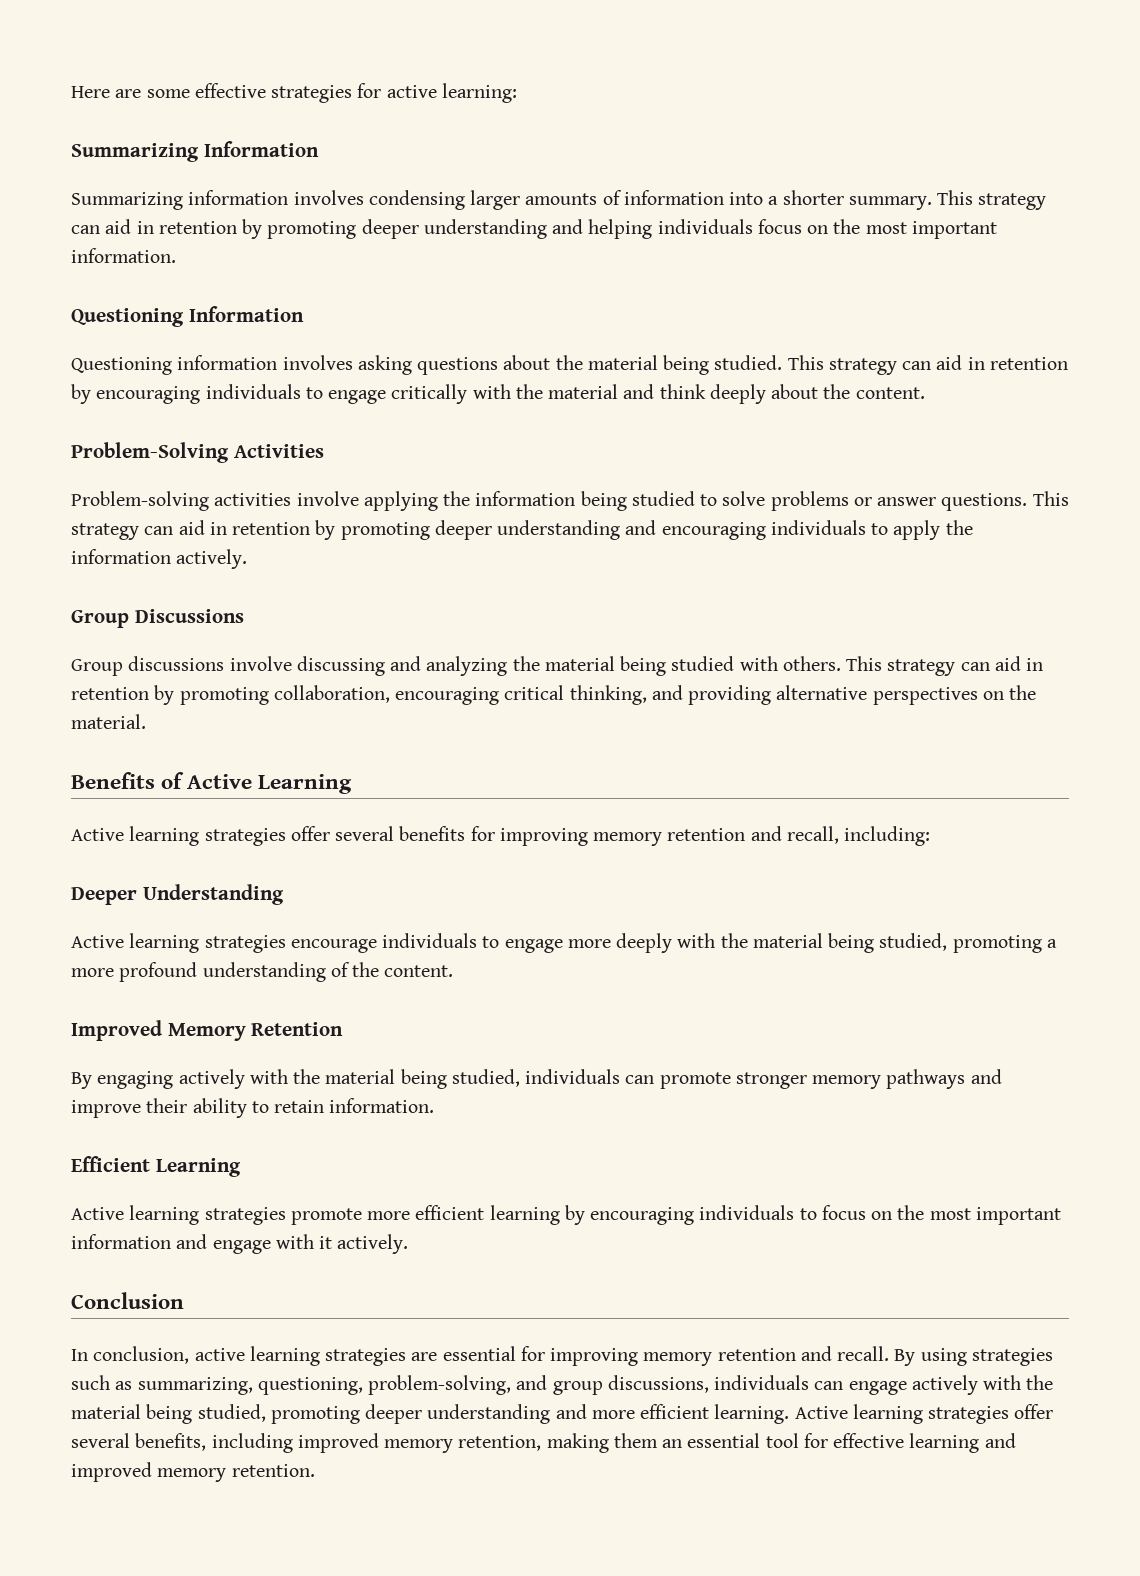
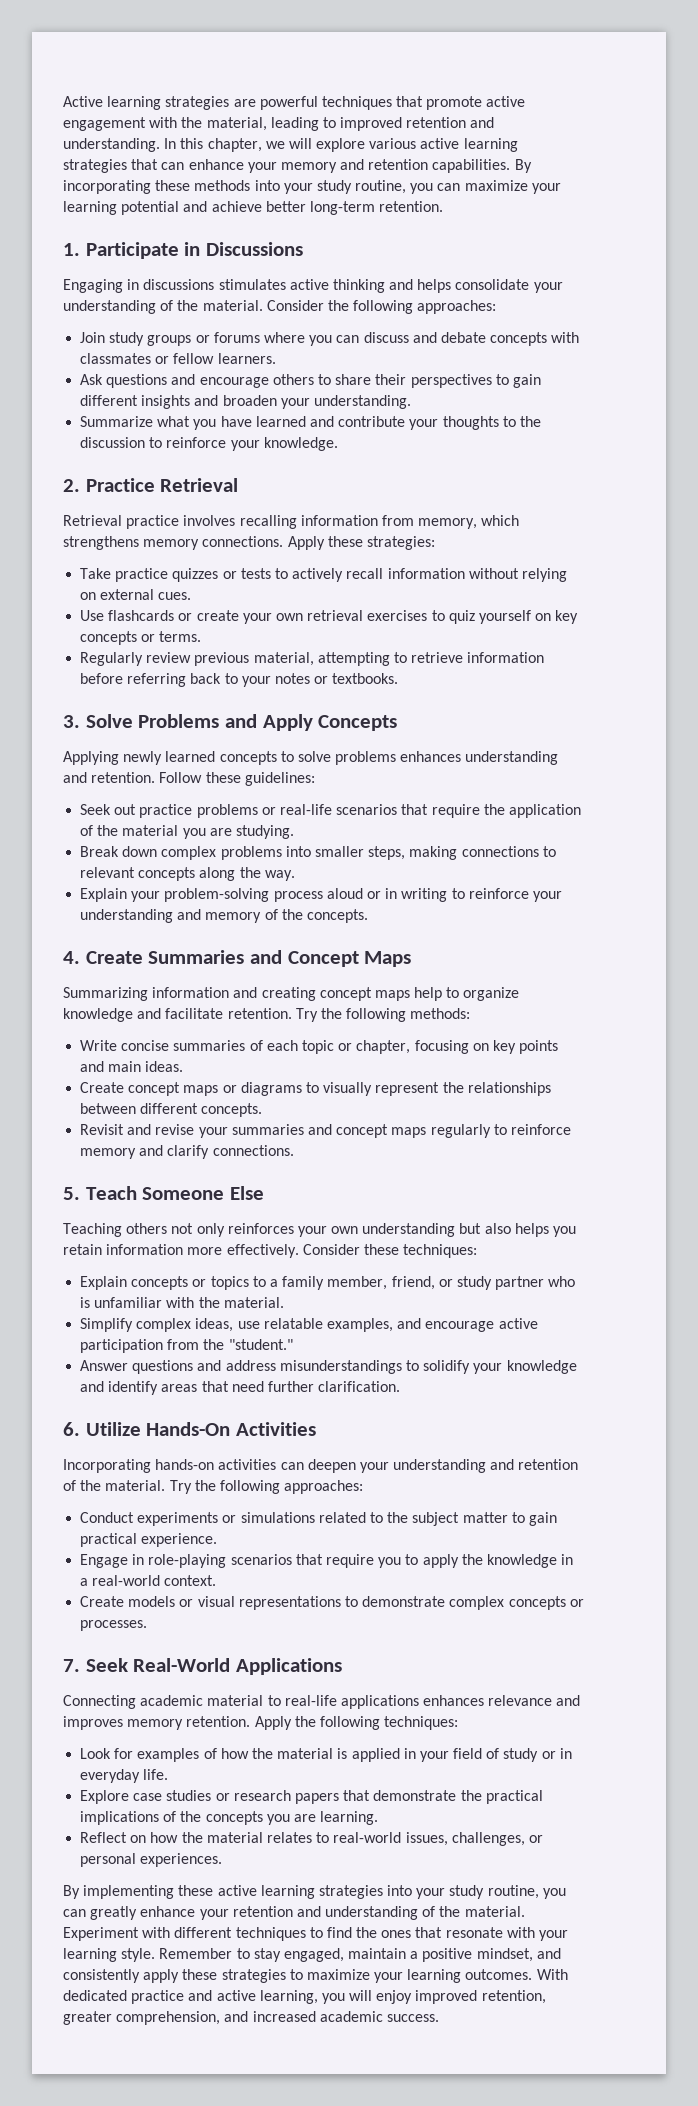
[71,83,517,103] [71,141,319,162] [71,190,1047,210] [71,219,997,239] [71,248,176,263] [71,306,304,327] [71,355,1068,375] [71,384,925,404] [71,442,324,463] [71,491,1069,511] [71,520,973,540] [71,549,248,569] [71,609,244,628] [71,656,1044,676] [71,685,1037,705] [71,714,146,729] [71,772,353,794] [71,826,931,846] [71,884,284,905] [71,933,1057,953] [71,962,454,982] [71,1020,344,1041] [71,1069,1002,1089] [71,1098,435,1118] [71,1156,241,1177] [71,1205,1061,1225] [71,1234,409,1254] [71,1292,184,1309] [71,1346,1053,1366] [71,1375,1054,1395] [71,1404,1054,1424] [71,1433,1016,1453] [71,1462,315,1482] Here are some effective strategies for active learning: // Summarizing Information // Summarizing information involves condensing larger amounts of information into a shorter summary. This strategy can aid in retention by promoting deeper understanding and helping individuals focus on the most important information. // Questioning Information // Questioning information involves asking questions about the material being studied. This strategy can aid in retention by encouraging individuals to engage critically with the material and think deeply about the content. // Problem-Solving Activities // Problem-solving activities involve applying the information being studied to solve problems or answer questions. This strategy can aid in retention by promoting deeper understanding and encouraging individuals to apply the information actively. // Group Discussions // Group discussions involve discussing and analyzing the material being studied with others. This strategy can aid in retention by promoting collaboration, encouraging critical thinking, and providing alternative perspectives on the material. // Benefits of Active Learning // Active learning strategies offer several benefits for improving memory retention and recall, including: // Deeper Understanding // Active learning strategies encourage individuals to engage more deeply with the material being studied, promoting a more profound understanding of the content. // Improved Memory Retention // By engaging actively with the material being studied, individuals can promote stronger memory pathways and improve their ability to retain information. // Efficient Learning // Active learning strategies promote more efficient learning by encouraging individuals to focus on the most important information and engage with it actively. // Conclusion // In conclusion, active learning strategies are essential for improving memory retention and recall. By using strategies such as summarizing, questioning, problem-solving, and group discussions, individuals can engage actively with the material being studied, promoting deeper understanding and more efficient learning. Active learning strategies offer several benefits, including improved memory retention, making them an essential tool for effective learning and improved memory retention. -> [63,96,526,110] [63,117,495,131] [63,138,518,152] [63,159,532,173] [63,180,561,194] [63,201,444,215] [63,242,304,259] [63,279,563,293] [63,300,497,314] [80,332,580,346] [80,353,276,364] [80,374,541,388] [80,395,411,409] [80,416,541,430] [80,437,338,451] [63,478,239,492] [63,515,520,529] [63,536,435,550] [80,568,567,582] [80,589,192,600] [80,610,579,624] [80,631,202,645] [80,652,545,666] [80,673,399,687] [63,714,398,731] [63,751,559,765] [63,772,315,786] [80,804,581,818] [80,825,294,839] [80,846,556,860] [80,867,295,881] [80,888,562,902] [80,909,368,923] [63,950,412,967] [63,987,520,1001] [63,1008,471,1022] [80,1040,559,1054] [80,1061,184,1072] [80,1082,551,1096] [80,1103,263,1117] [80,1124,571,1138] [80,1145,294,1159] [63,1186,265,1200] [63,1223,577,1237] [63,1244,478,1258] [80,1276,576,1290] [80,1297,284,1308] [80,1318,538,1332] [80,1339,293,1353] [80,1360,577,1374] [80,1381,401,1395] [63,1422,317,1436] [63,1459,579,1473] [63,1480,364,1494] [80,1512,557,1526] [80,1533,218,1547] [80,1554,574,1568] [80,1575,217,1586] [80,1596,584,1610] [80,1620,148,1631] [63,1658,343,1675] [63,1695,581,1709] [63,1716,459,1730] [80,1748,572,1762] [80,1769,169,1783] [80,1790,543,1804] [80,1811,379,1825] [80,1832,543,1846] [80,1853,223,1867] [63,1885,566,1899] [63,1906,525,1920] [63,1927,569,1941] [63,1948,561,1962] [63,1969,568,1983] [63,1990,546,2004] [63,2011,439,2025] Active learning strategies are powerful techniques that promote active engagement with the material, leading to improved retention and understanding. In this chapter, we will explore various active learning strategies that can enhance your memory and retention capabilities. By incorporating these methods into your study routine, you can maximize your learning potential and achieve better long-term retention. // 1. Participate in Discussions // Engaging in discussions stimulates active thinking and helps consolidate your understanding of the material. Consider the following approaches: // Join study groups or forums where you can discuss and debate concepts with classmates or fellow learners. // Ask questions and encourage others to share their perspectives to gain different insights and broaden your understanding. // Summarize what you have learned and contribute your thoughts to the discussion to reinforce your knowledge. // 2. Practice Retrieval // Retrieval practice involves recalling information from memory, which strengthens memory connections. Apply these strategies: // Take practice quizzes or tests to actively recall information without relying on external cues. // Use flashcards or create your own retrieval exercises to quiz yourself on key concepts or terms. // Regularly review previous material, attempting to retrieve information before referring back to your notes or textbooks. // 3. Solve Problems and Apply Concepts // Applying newly learned concepts to solve problems enhances understanding and retention. Follow these guidelines: // Seek out practice problems or real-life scenarios that require the application of the material you are studying. // Break down complex problems into smaller steps, making connections to relevant concepts along the way. // Explain your problem-solving process aloud or in writing to reinforce your understanding and memory of the concepts. // 4. Create Summaries and Concept Maps // Summarizing information and creating concept maps help to organize knowledge and facilitate retention. Try the following methods: // Write concise summaries of each topic or chapter, focusing on key points and main ideas. // Create concept maps or diagrams to visually represent the relationships between different concepts. // Revisit and revise your summaries and concept maps regularly to reinforce memory and clarify connections. // 5. Teach Someone Else // Teaching others not only reinforces your own understanding but also helps you retain information more effectively. Consider these techniques: // Explain concepts or topics to a family member, friend, or study partner who is unfamiliar with the material. // Simplify complex ideas, use relatable examples, and encourage active participation from the "student." // Answer questions and address misunderstandings to solidify your knowledge and identify areas that need further clarification. // 6. Utilize Hands-On Activities // Incorporating hands-on activities can deepen your understanding and retention of the material. Try the following approaches: // Conduct experiments or simulations related to the subject matter to gain practical experience. // Engage in role-playing scenarios that require you to apply the knowledge in a real-world context. // Create models or visual representations to demonstrate complex concepts or processes. // 7. Seek Real-World Applications // Connecting academic material to real-life applications enhances relevance and improves memory retention. Apply the following techniques: // Look for examples of how the material is applied in your field of study or in everyday life. // Explore case studies or research papers that demonstrate the practical implications of the concepts you are learning. // Reflect on how the material relates to real-world issues, challenges, or personal experiences. // By implementing these active learning strategies into your study routine, you can greatly enhance your retention and understanding of the material. Experiment with different techniques to find the ones that resonate with your learning style. Remember to stay engaged, maintain a positive mindset, and consistently apply these strategies to maximize your learning outcomes. With dedicated practice and active learning, you will enjoy improved retention, greater comprehension, and increased academic success.

